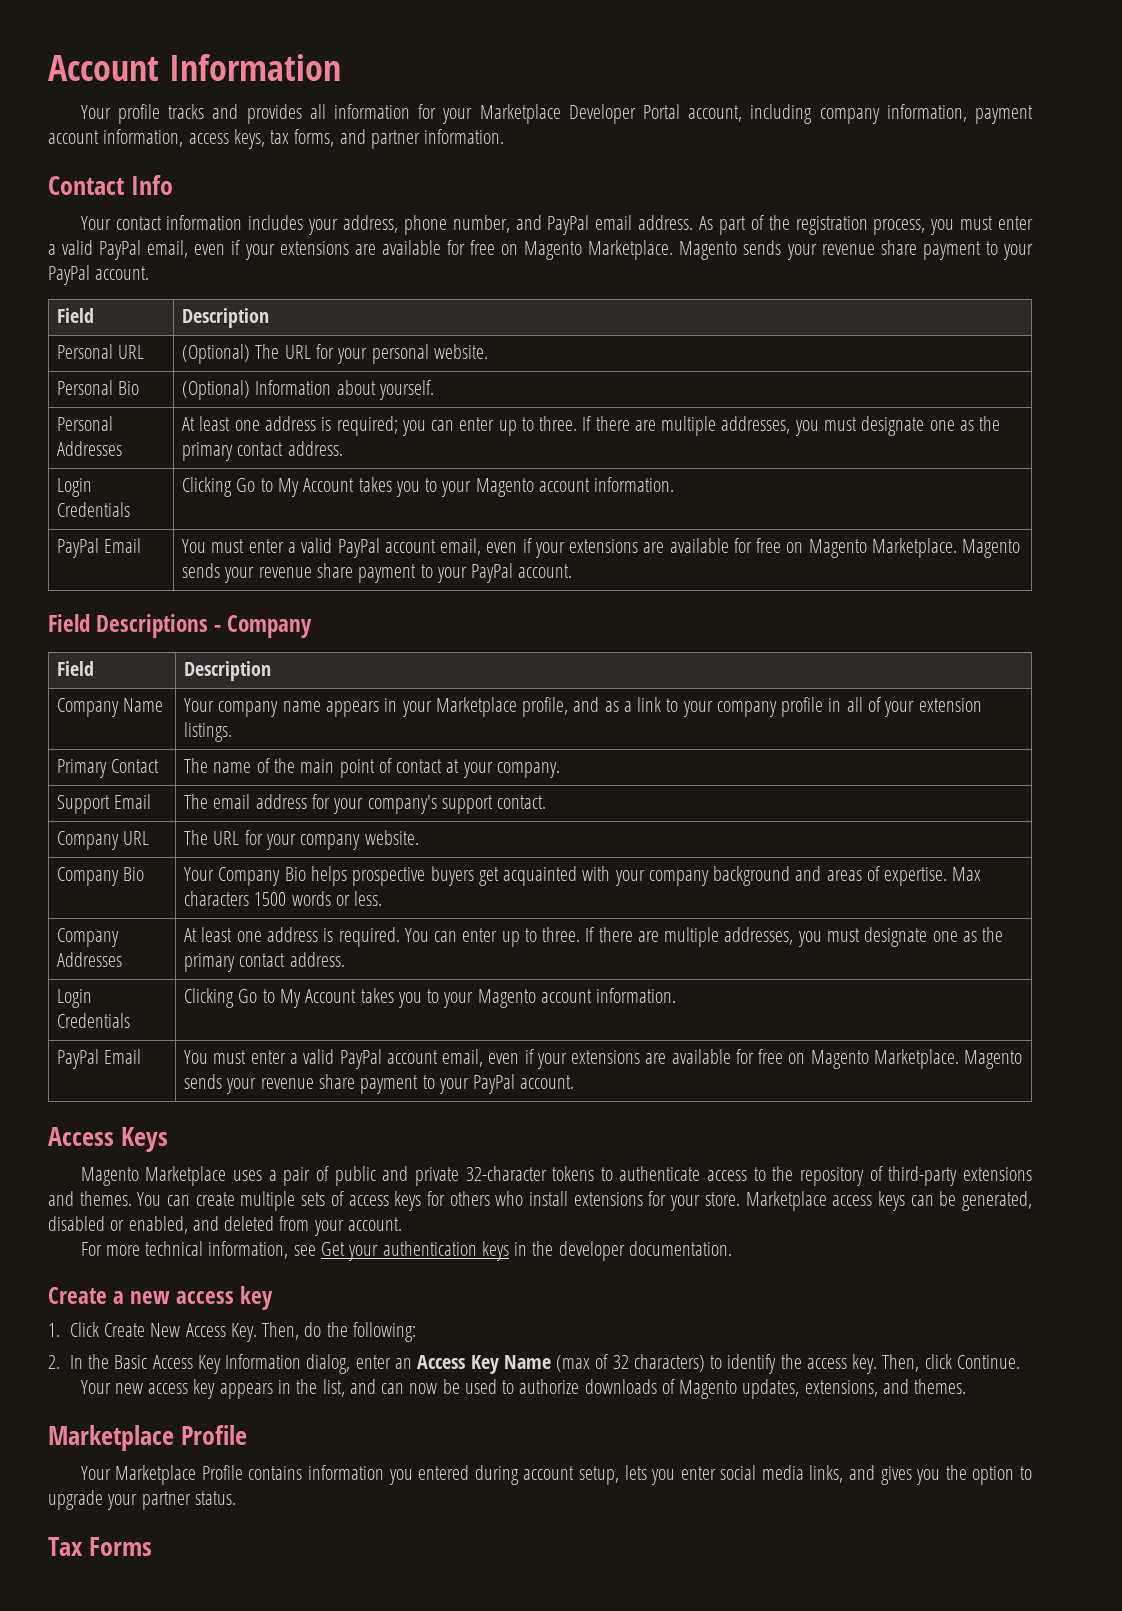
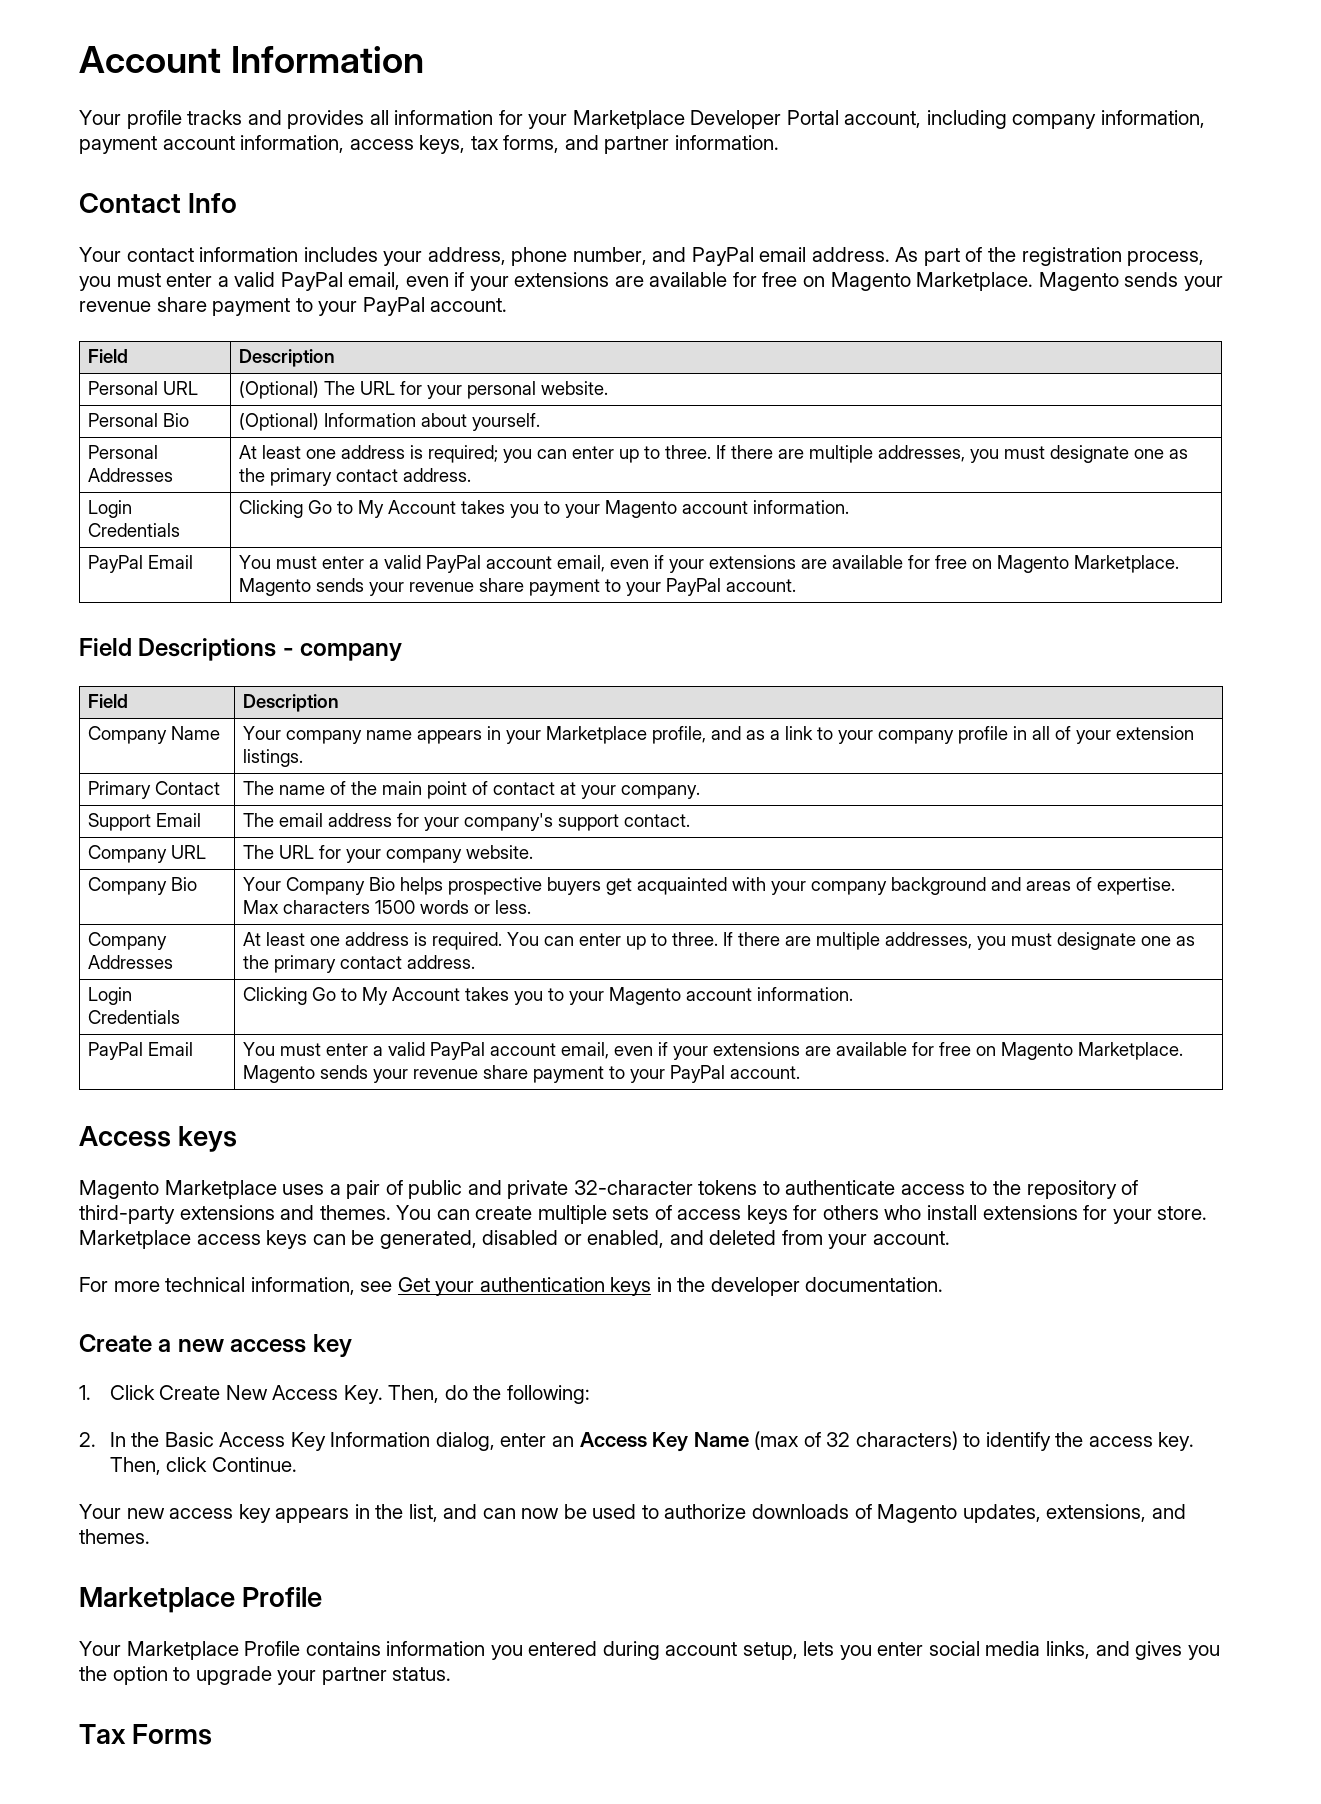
[227,615,313,638] Company -> [300,643,403,661] company
[121,1127,169,1152] Keys -> [178,1126,238,1152] keys

